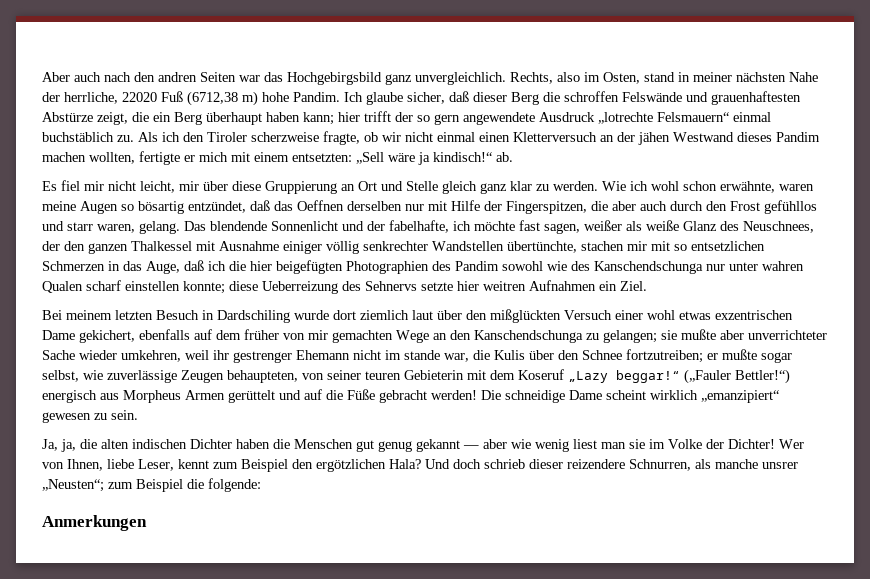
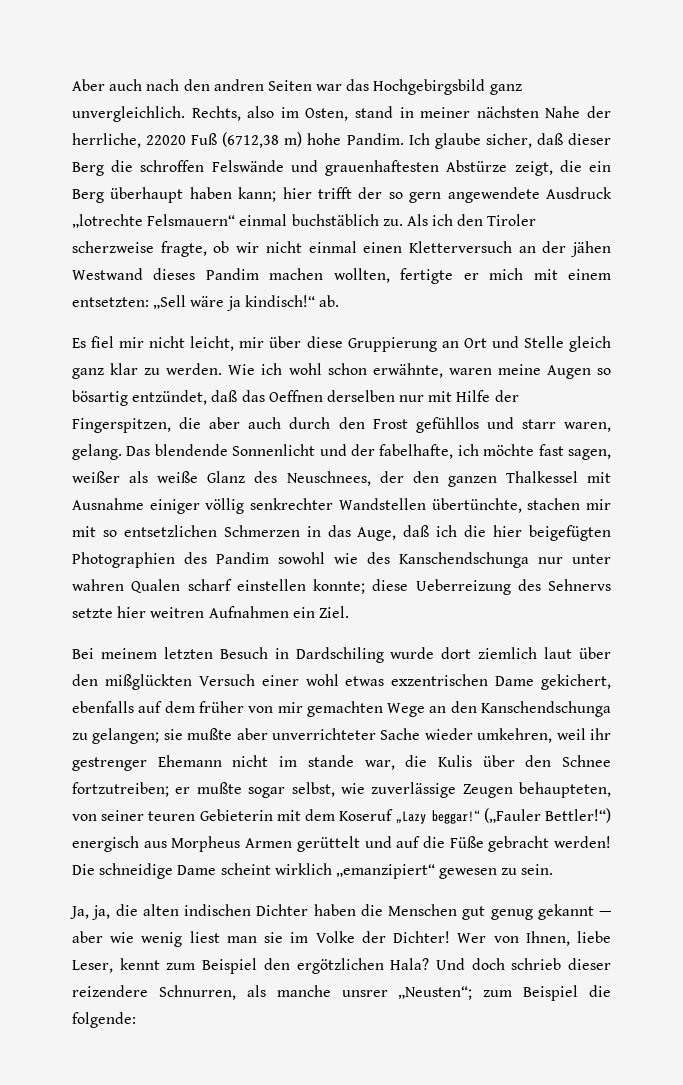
[42,515,147,531] // Anmerkungen -> (136, 1020) none

